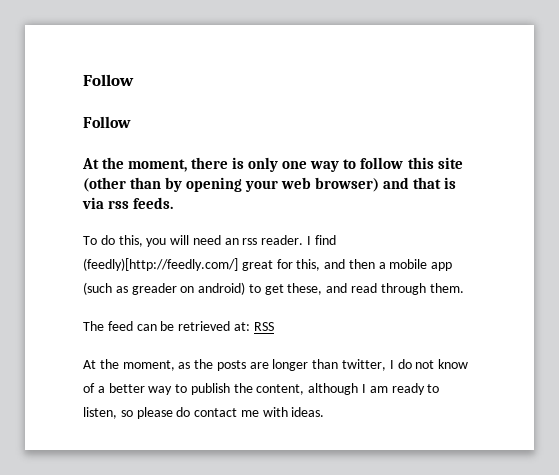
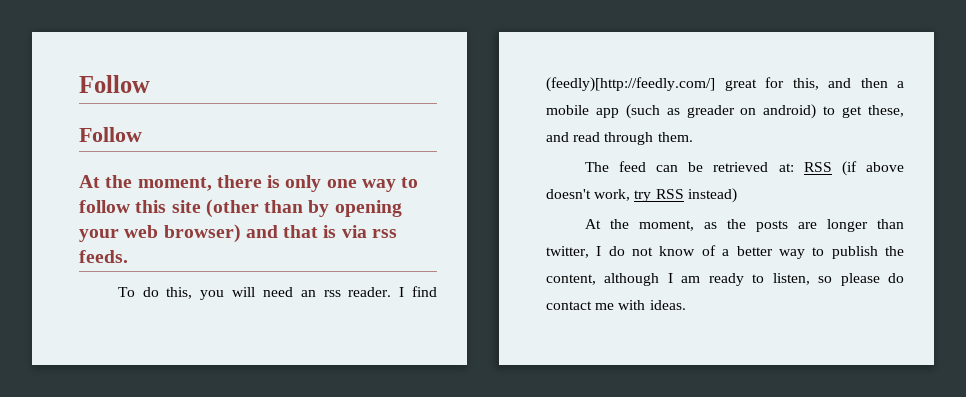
(274, 326) none -> [841,161,904,176] [546,188,737,203] (if above doesn't work, try RSS instead)

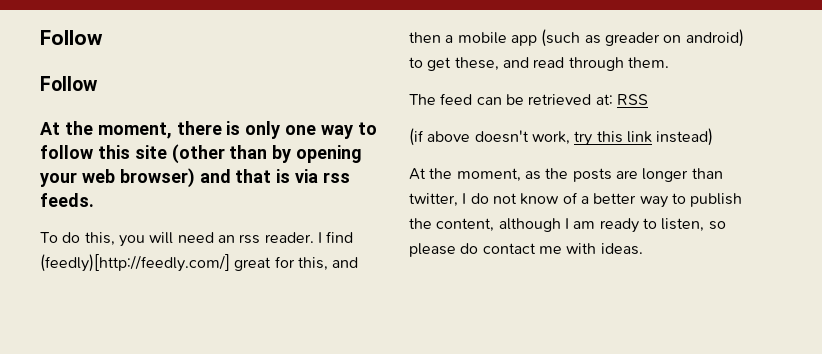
(832, 167) none -> (648, 99) //
[655,189,684,199] RSS -> [596,131,652,143] this link

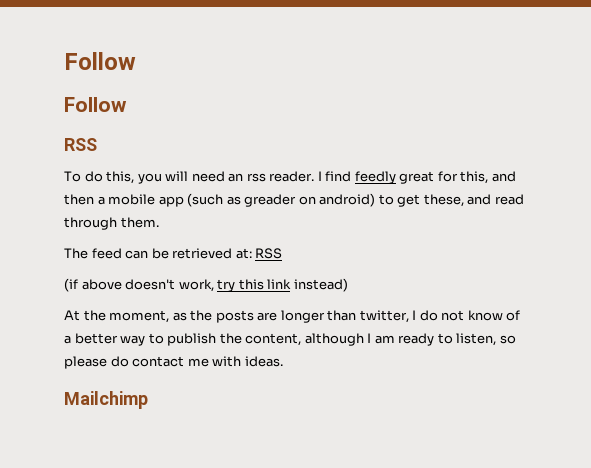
[40,121,377,139] [40,144,363,164] [40,168,351,188] [40,193,94,207] At the moment, there is only one way to follow this site (other than by opening your web browser) and that is via rss feeds. -> [64,138,97,151] RSS
[40,254,230,272] (feedly)[http://feedly.com/] -> [354,171,396,184] feedly
(643, 249) none -> [64,391,148,409] // Mailchimp

